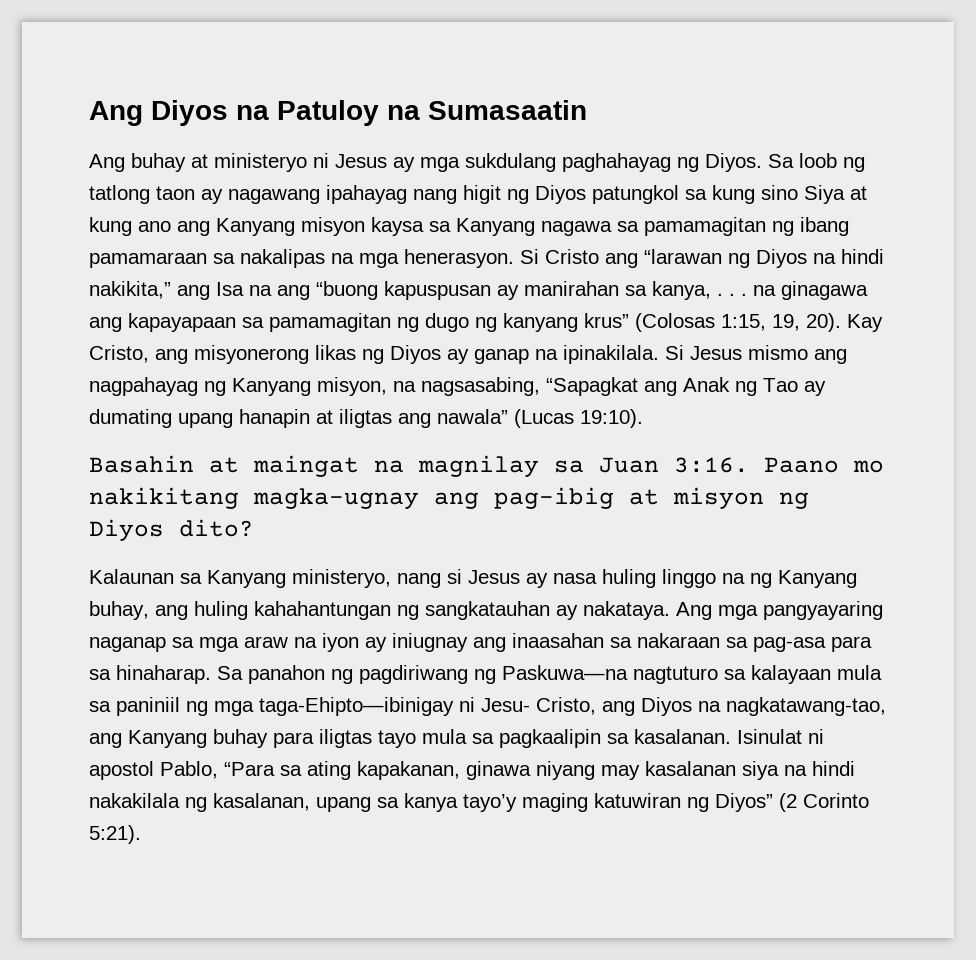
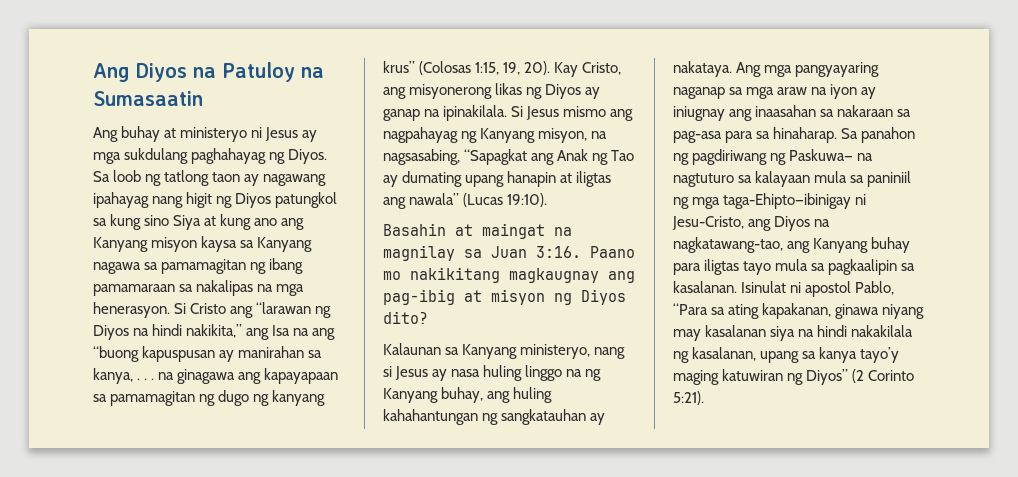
[253,488,419,509] magka-ugnay -> [509,268,599,283] magkaugnay
[502,665,628,680] Paskuwa―na -> [789,149,874,161] Paskuwa— na
[481,697,596,715] Jesu- Cristo, -> [672,216,744,230] Jesu-Cristo,

